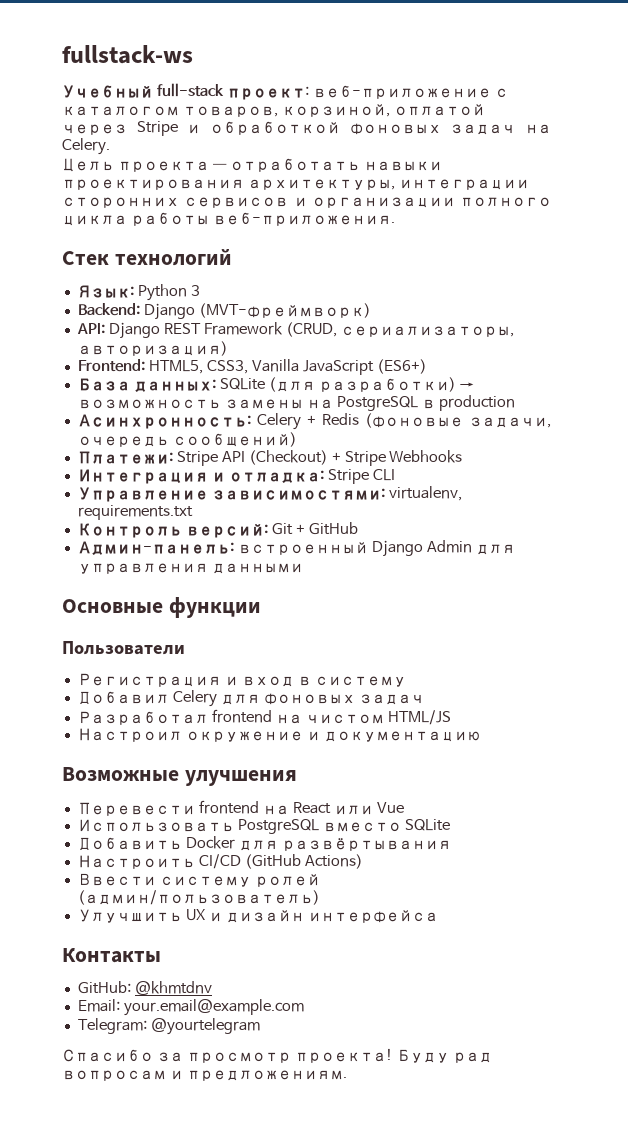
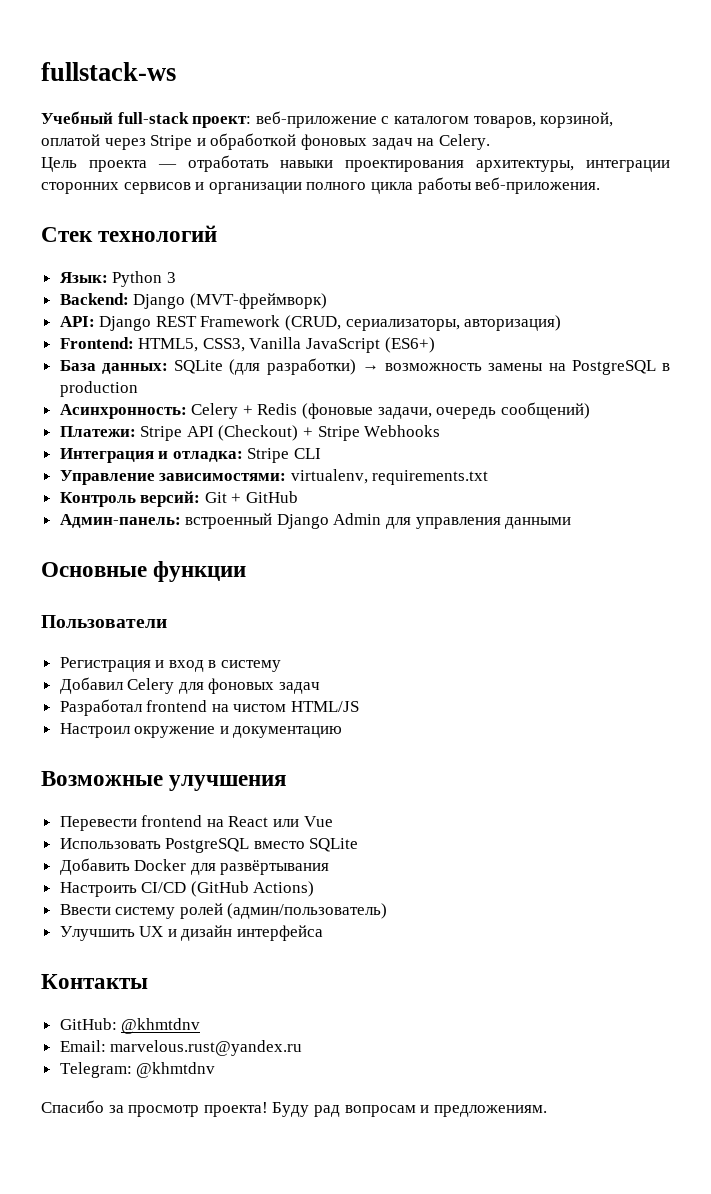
[123,999,304,1016] your.email@example.com -> [110,1040,303,1056] marvelous.rust@yandex.ru
[150,1018,260,1035] @yourtelegram -> [136,1062,216,1078] @khmtdnv

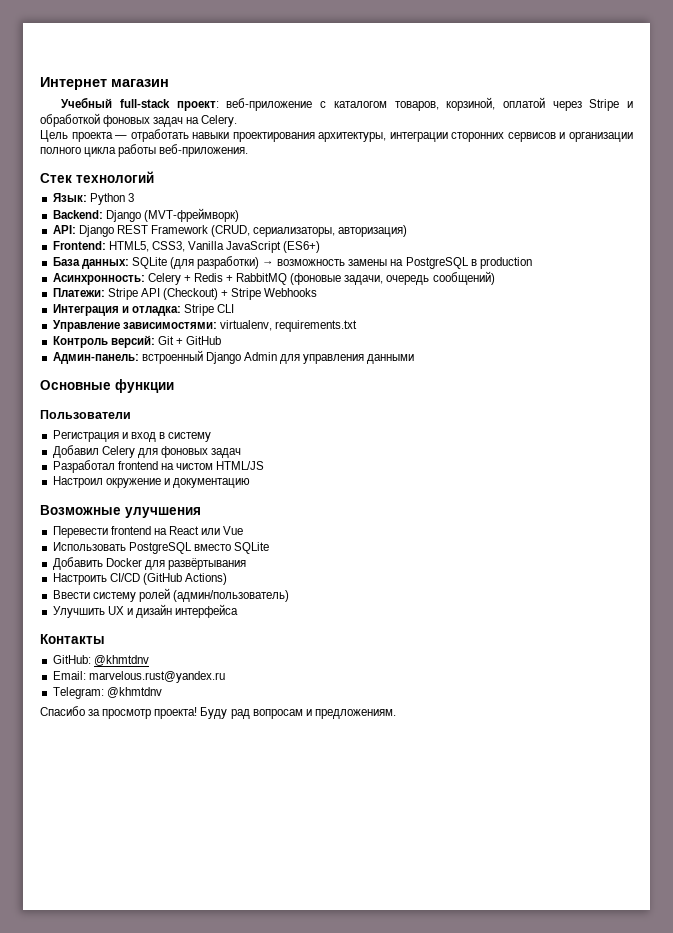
[41,62,176,81] fullstack-ws -> [40,77,169,90] Интернет магазин
(298, 409) none -> [226,273,288,285] + RabbitMQ

